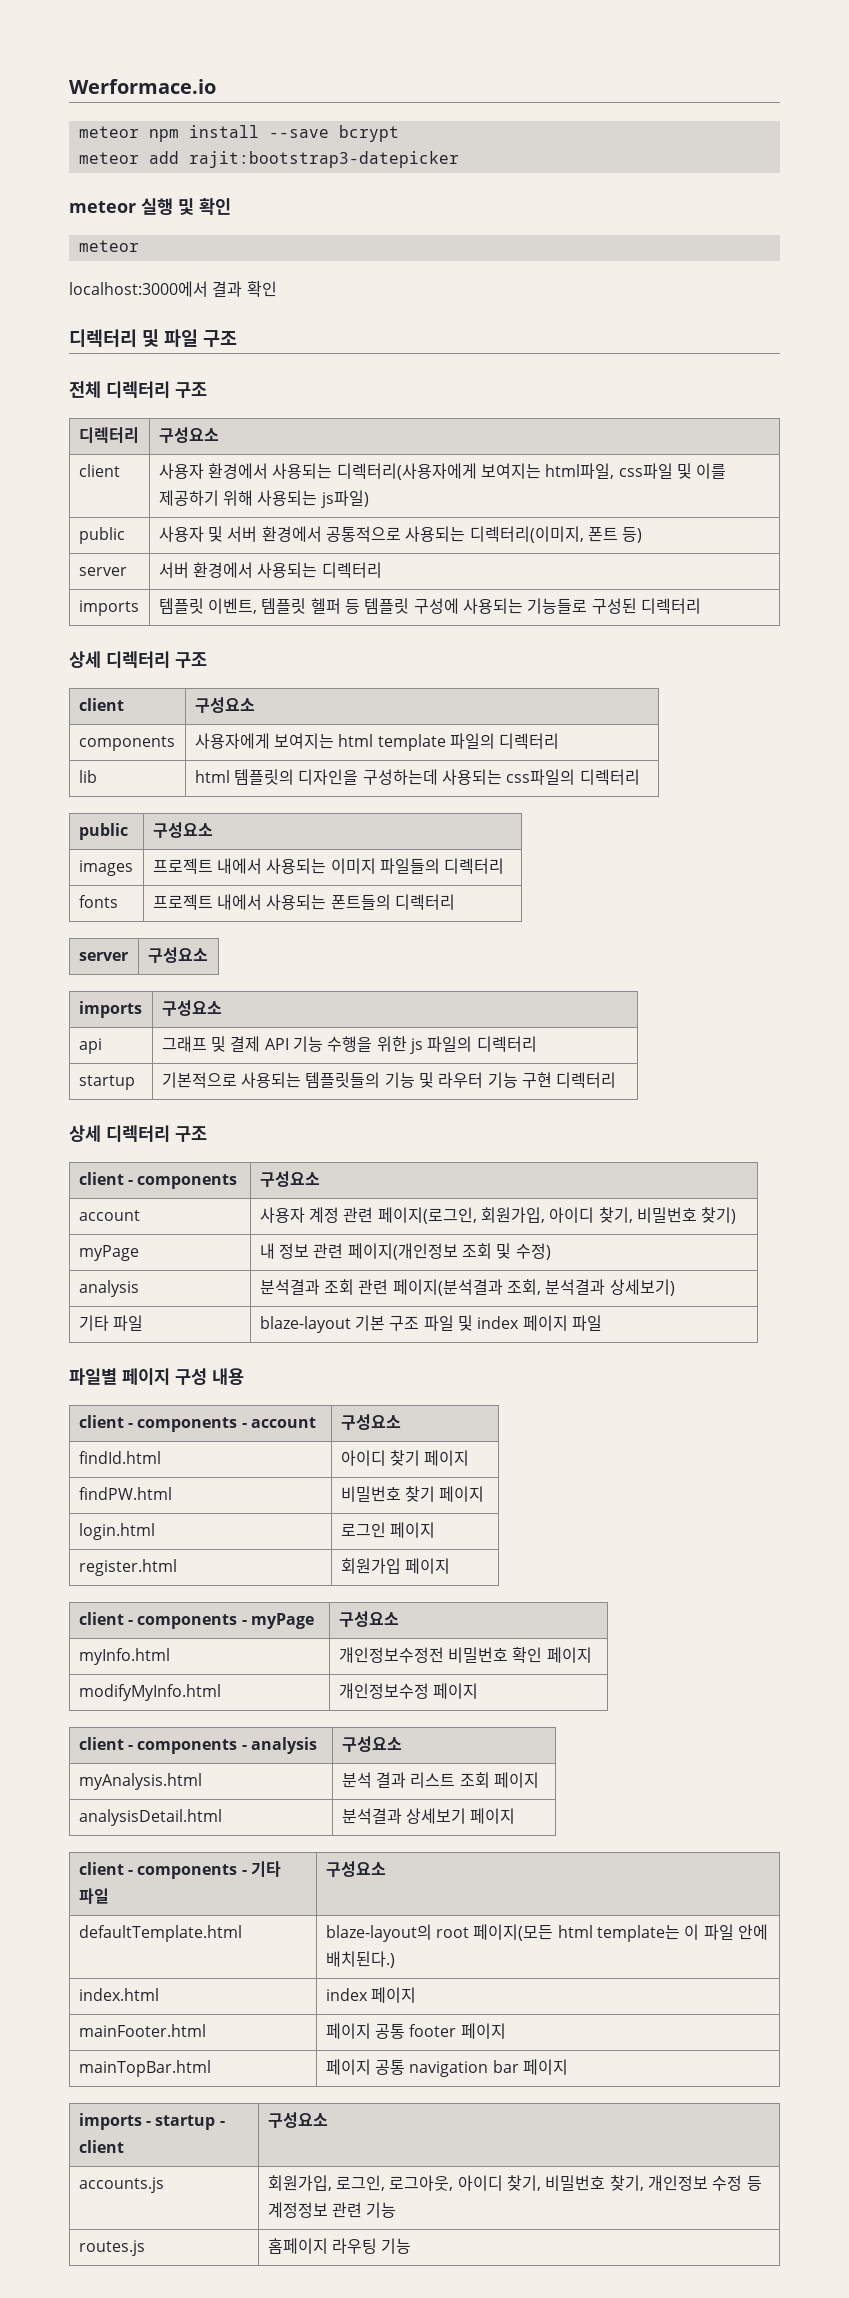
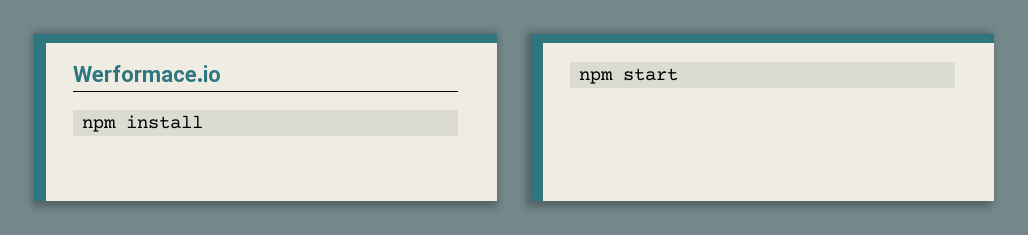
[78,126,139,138] meteor -> (221, 73) none
[268,125,399,142] [78,151,459,168] [69,198,231,215] [78,240,139,252] [69,281,277,297] [69,329,237,347] [69,381,207,398] [78,427,139,444] [158,427,219,443] [78,464,120,477] [158,463,727,480] [158,490,369,508] [78,527,125,544] [158,526,643,543] [78,567,127,576] [158,562,382,578] [78,600,139,616] [158,598,701,614] [69,651,207,668] [78,698,124,711] [194,697,255,713] [78,736,175,751] [194,733,560,751] [78,770,97,783] [194,769,640,785] [78,823,128,840] [152,822,213,838] [78,860,133,876] [152,858,505,874] [78,895,118,908] [152,894,455,910] [78,952,128,961] [147,947,208,963] [78,1001,142,1018] [161,1000,222,1016] [78,1038,102,1054] [161,1036,537,1054] [78,1075,135,1090] [161,1072,617,1088] [69,1125,207,1142] [78,1172,238,1189] [259,1171,320,1187] [78,1210,140,1221] [259,1207,737,1224] [78,1245,139,1261] [259,1243,551,1260] [78,1280,139,1297] [259,1279,675,1296] [78,1315,144,1331] [259,1315,602,1333] [69,1368,244,1385] [78,1415,316,1432] [340,1414,401,1430] [78,1451,161,1464] [340,1450,470,1466] [78,1487,172,1500] [340,1486,485,1502] [78,1523,155,1540] [340,1522,436,1538] [78,1559,177,1576] [340,1558,451,1574] [78,1612,314,1629] [338,1611,399,1627] [78,1648,170,1665] [338,1647,592,1663] [78,1684,221,1701] [338,1683,479,1699] [78,1737,317,1754] [341,1736,402,1752] [78,1773,202,1790] [341,1772,539,1788] [78,1809,222,1826] [341,1808,516,1824] [78,1861,281,1879] [78,1888,109,1904] [325,1861,386,1877] [78,1925,242,1942] [325,1924,768,1942] [325,1951,395,1968] [78,1988,159,2001] [325,1987,417,2003] [78,2024,206,2037] [325,2023,506,2039] [78,2060,211,2077] [325,2059,568,2077] [78,2113,225,2130] [78,2140,124,2153] [267,2112,328,2128] [78,2177,164,2193] [267,2175,762,2191] [267,2202,397,2218] [78,2240,145,2256] [267,2238,412,2254] --save bcrypt // meteor add rajit:bootstrap3-datepicker // meteor 실행 및 확인 // meteor // localhost:3000에서 결과 확인 // 디렉터리 및 파일 구조 // 전체 디렉터리 구조 // 디렉터리 | 구성요소 // client | 사용자 환경에서 사용되는 디렉터리(사용자에게 보여지는 html파일, css파일 및 이를 제공하기 위해 사용되는 js파일) // public | 사용자 및 서버 환경에서 공통적으로 사용되는 디렉터리(이미지, 폰트 등) // server | 서버 환경에서 사용되는 디렉터리 // imports | 템플릿 이벤트, 템플릿 헬퍼 등 템플릿 구성에 사용되는 기능들로 구성된 디렉터리 // 상세 디렉터리 구조 // client | 구성요소 // components | 사용자에게 보여지는 html template 파일의 디렉터리 // lib | html 템플릿의 디자인을 구성하는데 사용되는 css파일의 디렉터리 // public | 구성요소 // images | 프로젝트 내에서 사용되는 이미지 파일들의 디렉터리 // fonts | 프로젝트 내에서 사용되는 폰트들의 디렉터리 // server | 구성요소 // imports | 구성요소 // api | 그래프 및 결제 API 기능 수행을 위한 js 파일의 디렉터리 // startup | 기본적으로 사용되는 템플릿들의 기능 및 라우터 기능 구현 디렉터리 // 상세 디렉터리 구조 // client - components | 구성요소 // account | 사용자 계정 관련 페이지(로그인, 회원가입, 아이디 찾기, 비밀번호 찾기) // myPage | 내 정보 관련 페이지(개인정보 조회 및 수정) // analysis | 분석결과 조회 관련 페이지(분석결과 조회, 분석결과 상세보기) // 기타 파일 | blaze-layout 기본 구조 파일 및 index 페이지 파일 // 파일별 페이지 구성 내용 // client - components - account | 구성요소 // findId.html | 아이디 찾기 페이지 // findPW.html | 비밀번호 찾기 페이지 // login.html | 로그인 페이지 // register.html | 회원가입 페이지 // client - components - myPage | 구성요소 // myInfo.html | 개인정보수정전 비밀번호 확인 페이지 // modifyMyInfo.html | 개인정보수정 페이지 // client - components - analysis | 구성요소 // myAnalysis.html | 분석 결과 리스트 조회 페이지 // analysisDetail.html | 분석결과 상세보기 페이지 // client - components - 기타 파일 | 구성요소 // defaultTemplate.html | blaze-layout의 root 페이지(모든 html template는 이 파일 안에 배치된다.) // index.html | index 페이지 // mainFooter.html | 페이지 공통 footer 페이지 // mainTopBar.html | 페이지 공통 navigation bar 페이지 // imports - startup - client | 구성요소 // accounts.js | 회원가입, 로그인, 로그아웃, 아이디 찾기, 비밀번호 찾기, 개인정보 수정 등 계정정보 관련 기능 // routes.js | 홈페이지 라우팅 기능 -> [579,68,679,84] // npm start

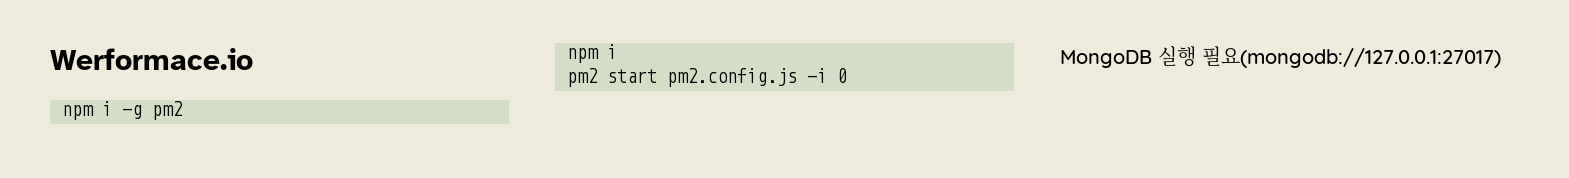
[126,115,204,129] [579,68,679,84] install // npm start -> [102,101,183,120] [567,44,617,63] [567,68,847,87] [1060,46,1501,68] i -g pm2 // npm i // pm2 start pm2.config.js -i 0 // MongoDB 실행 필요(mongodb://127.0.0.1:27017)

